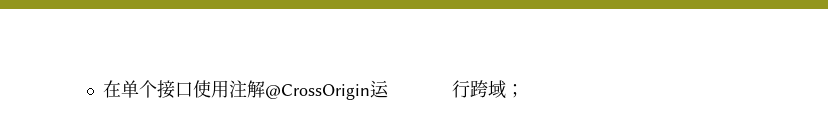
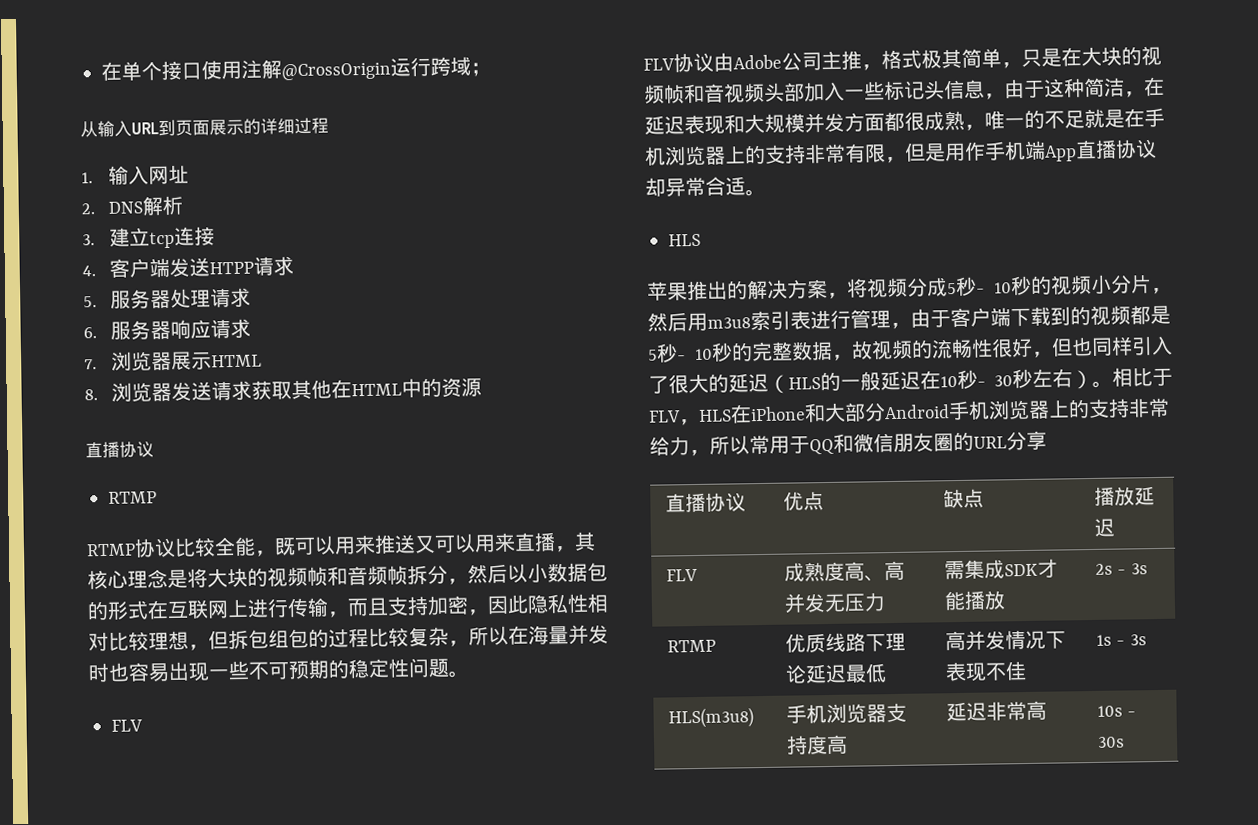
(524, 91) none -> [80,117,329,138] [81,165,189,185] [81,195,183,216] [82,226,215,249] [82,256,294,278] [83,287,251,309] [83,318,251,340] [84,351,262,371] [84,377,482,402] [85,441,154,459] [108,491,157,504] [86,531,596,558] [87,562,608,590] [87,593,609,621] [88,624,609,652] [88,658,470,683] [111,719,143,732] [643,45,1162,73] [644,76,1165,105] [644,107,1165,135] [644,138,1157,166] [645,176,766,197] [668,233,701,247] [647,274,1172,301] [647,305,1171,332] [648,335,1173,363] [648,367,1173,394] [648,397,1170,426] [649,430,1047,457] [664,492,746,513] [782,491,824,511] [942,488,984,509] [1093,486,1155,506] [1093,518,1115,537] [665,568,698,582] [783,560,905,582] [783,592,886,614] [943,558,1058,580] [943,590,1006,611] [1094,563,1148,575] [666,639,716,653] [784,632,906,653] [784,663,887,684] [944,630,1066,651] [944,661,1027,682] [1095,634,1147,646] [667,707,754,729] [785,702,907,724] [785,734,848,755] [945,700,1047,722] [1096,705,1137,717] [1096,736,1125,748] // 从输入URL到页面展示的详细过程 // 1.输入网址 // 2. DNS解析 // 3.建立tcp连接 // 4.客户端发送HTPP请求 // 5.服务器处理请求 // 6.服务器响应请求 // 7.浏览器展示HTML // 8.浏览器发送请求获取其他在HTML中的资源 // 直播协议 // RTMP // RTMP协议比较全能，既可以用来推送又可以用来直播，其核心理念是将大块的视频帧和音频帧拆分，然后以小数据包的形式在互联网上进行传输，而且支持加密，因此隐私性相对比较理想，但拆包组包的过程比较复杂，所以在海量并发时也容易出现一些不可预期的稳定性问题。 // FLV // FLV协议由Adobe公司主推，格式极其简单，只是在大块的视频帧和音视频头部加入一些标记头信息，由于这种简洁，在延迟表现和大规模并发方面都很成熟，唯一的不足就是在手机浏览器上的支持非常有限，但是用作手机端App直播协议却异常合适。 // HLS // 苹果推出的解决方案，将视频分成5秒- 10秒的视频小分片，然后用m3u8索引表进行管理，由于客户端下载到的视频都是5秒- 10秒的完整数据，故视频的流畅性很好，但也同样引入了很大的延迟（HLS的一般延迟在10秒- 30秒左右）。相比于FLV，HLS在iPhone和大部分Android手机浏览器上的支持非常给力，所以常用于QQ和微信朋友圈的URL分享 // 直播协议 | 优点 | 缺点 | 播放延迟 // FLV | 成熟度高、高并发无压力 | 需集成SDK才能播放 | 2s - 3s // RTMP | 优质线路下理论延迟最低 | 高并发情况下表现不佳 | 1s - 3s // HLS(m3u8) | 手机浏览器支持度高 | 延迟非常高 | 10s - 30s

